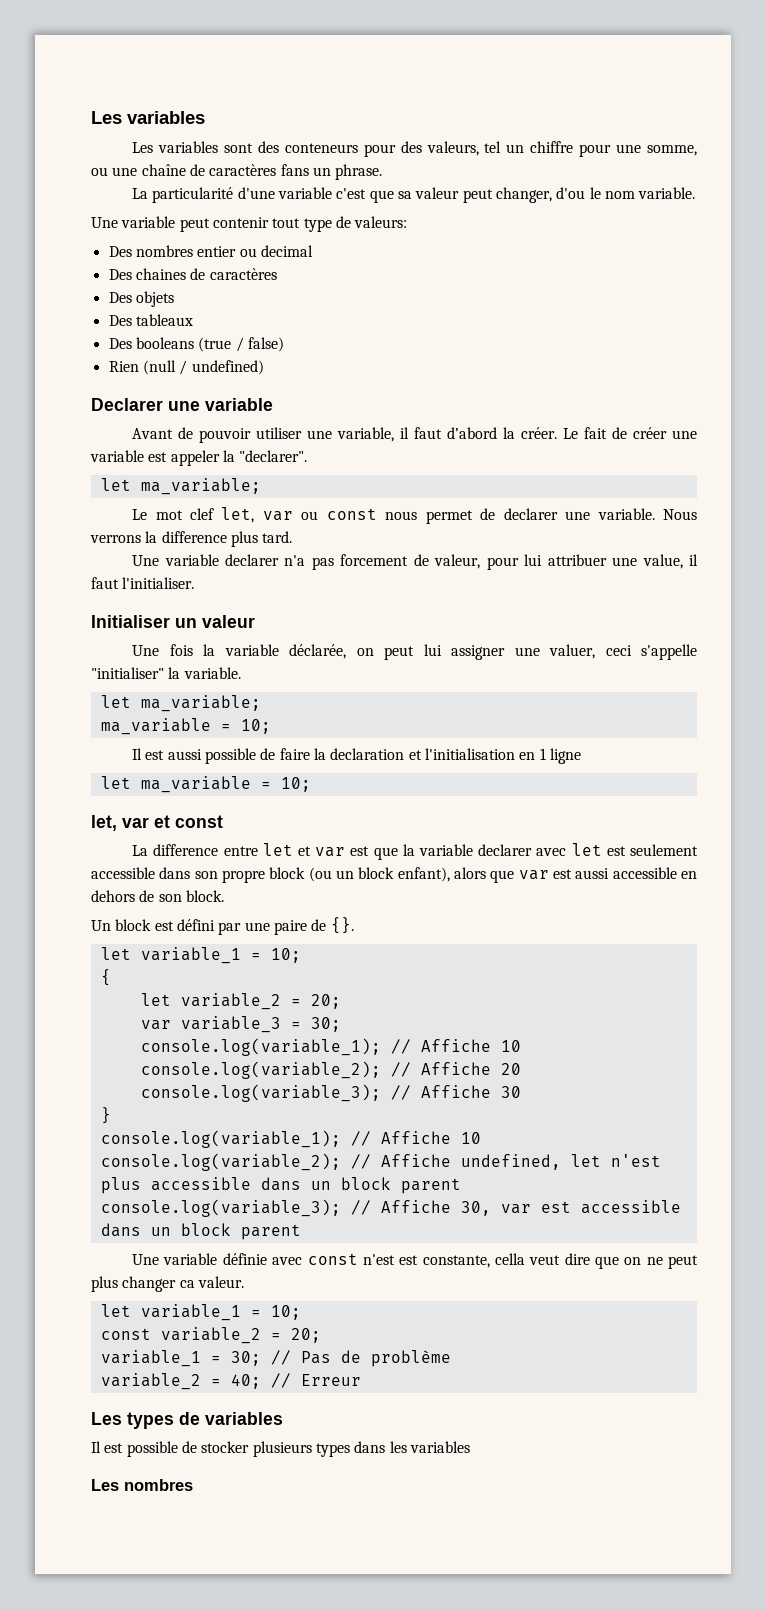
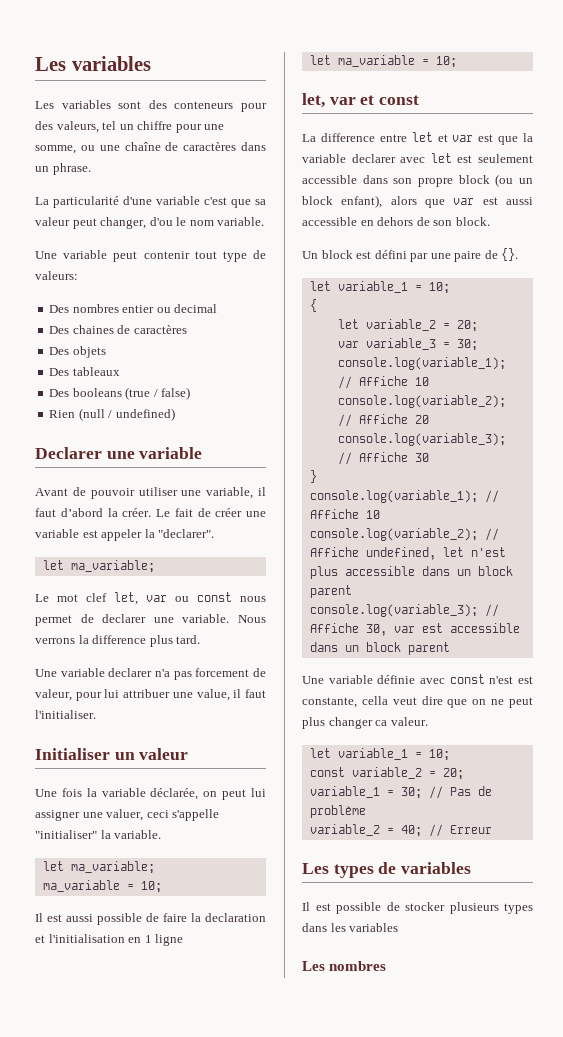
[280,164,309,176] fans -> [241,142,266,151] dans

